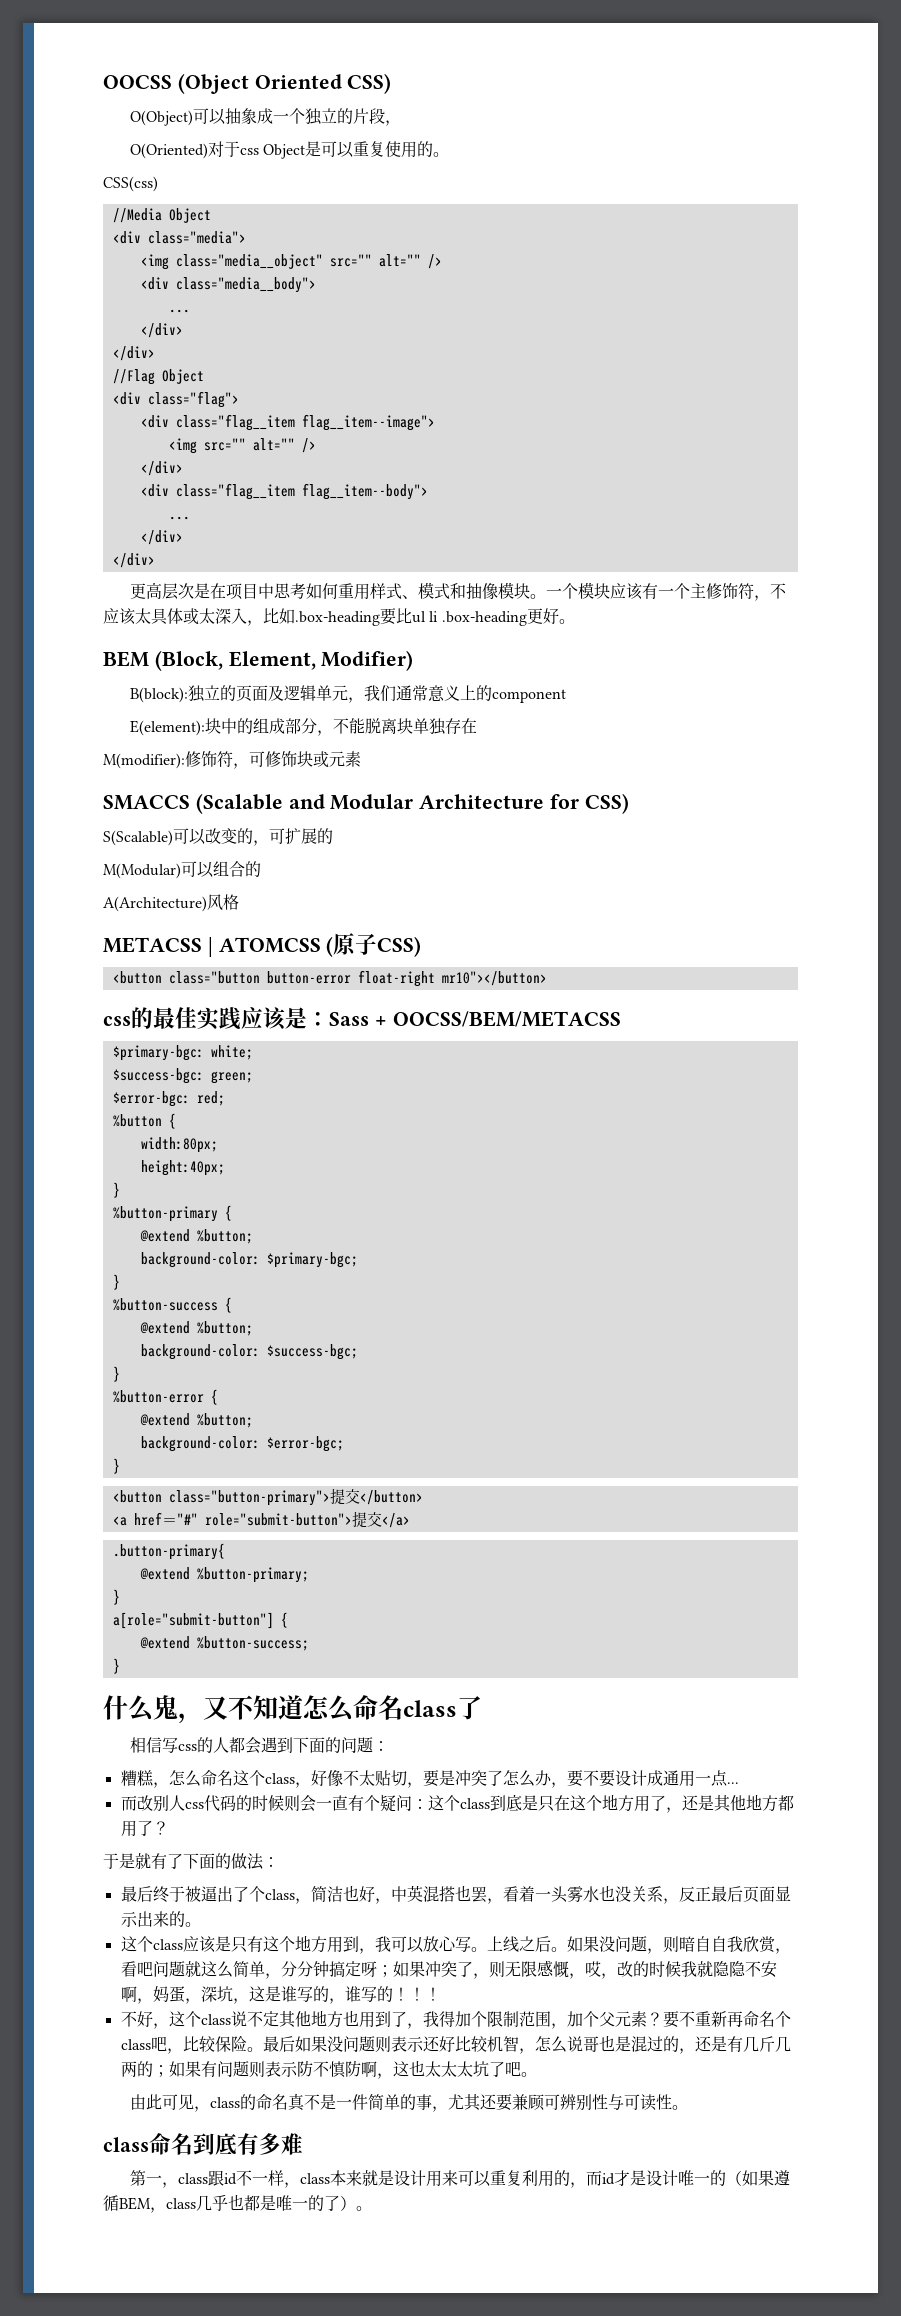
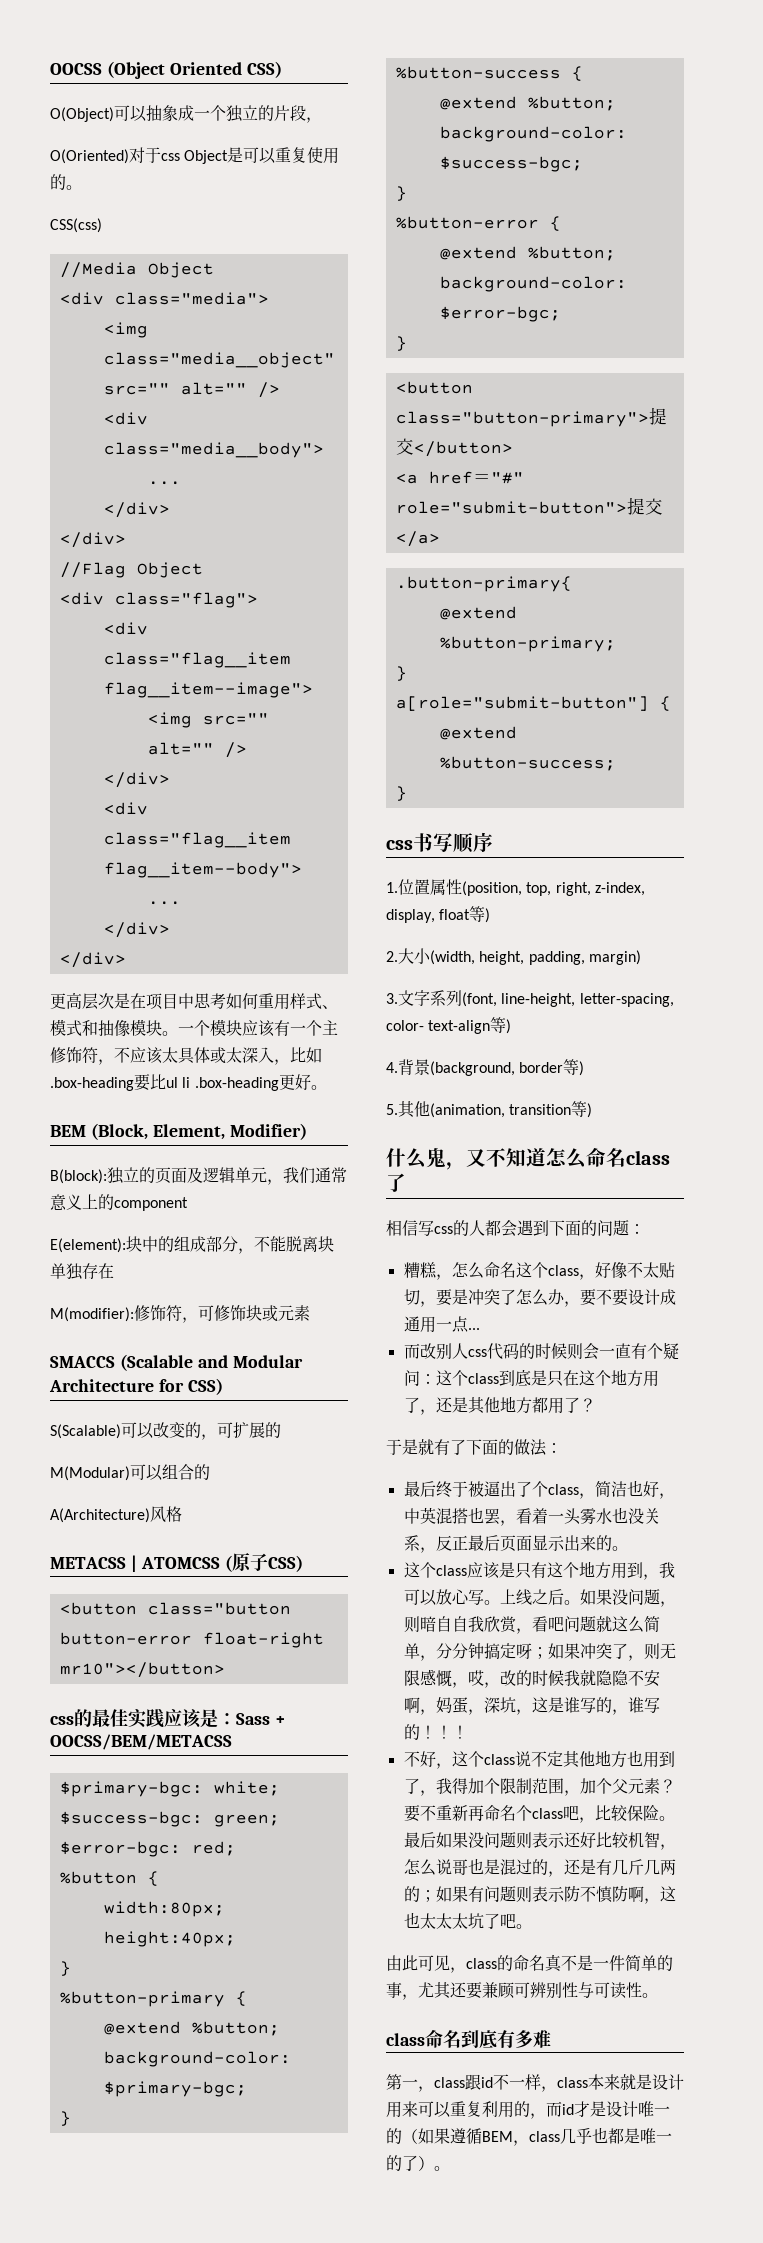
(120, 1666) none -> [386,832,493,853] [386,879,645,896] [386,906,491,923] [386,948,641,965] [386,990,674,1007] [386,1017,512,1034] [386,1059,585,1076] [386,1101,593,1118] // css书写顺序 // 1.位置属性(position, top, right, z-index, display, float等) // 2.大小(width, height, padding, margin) // 3.文字系列(font, line-height, letter-spacing, color- text-align等) // 4.背景(background, border等) // 5.其他(animation, transition等)

